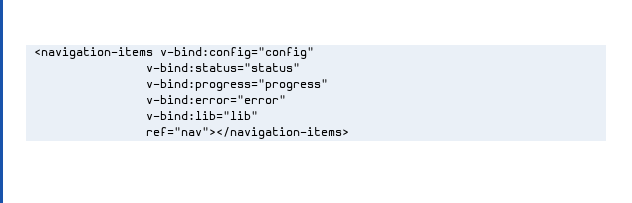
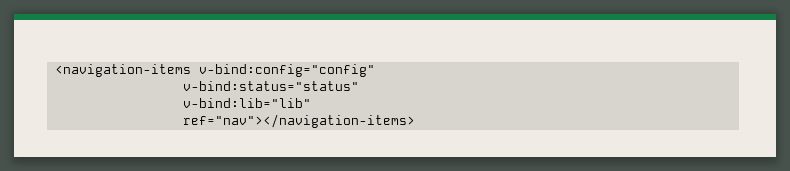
[145,79,328,91] [145,95,286,104] // v-bind:progress="progress" // v-bind:error="error" -> (359, 86) none

